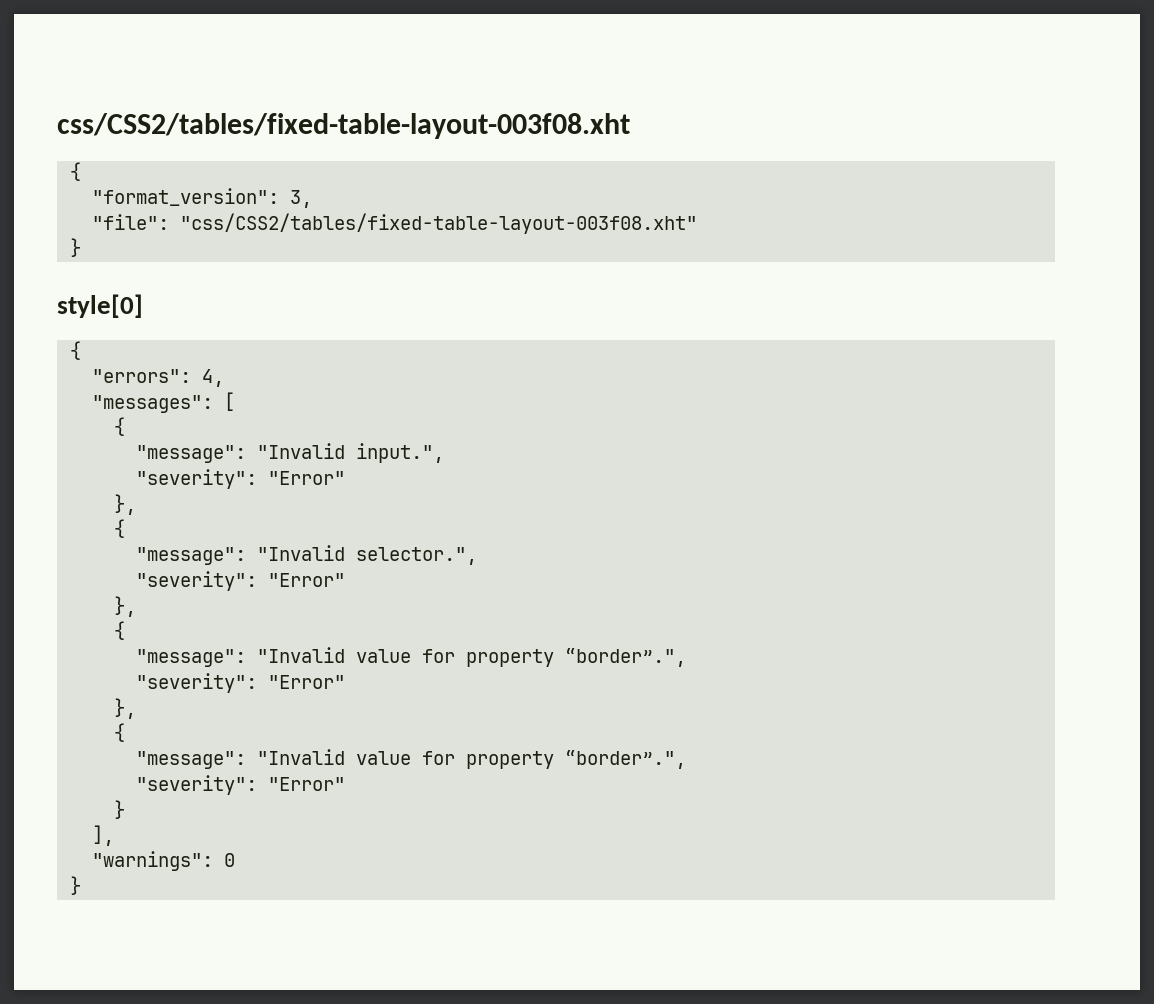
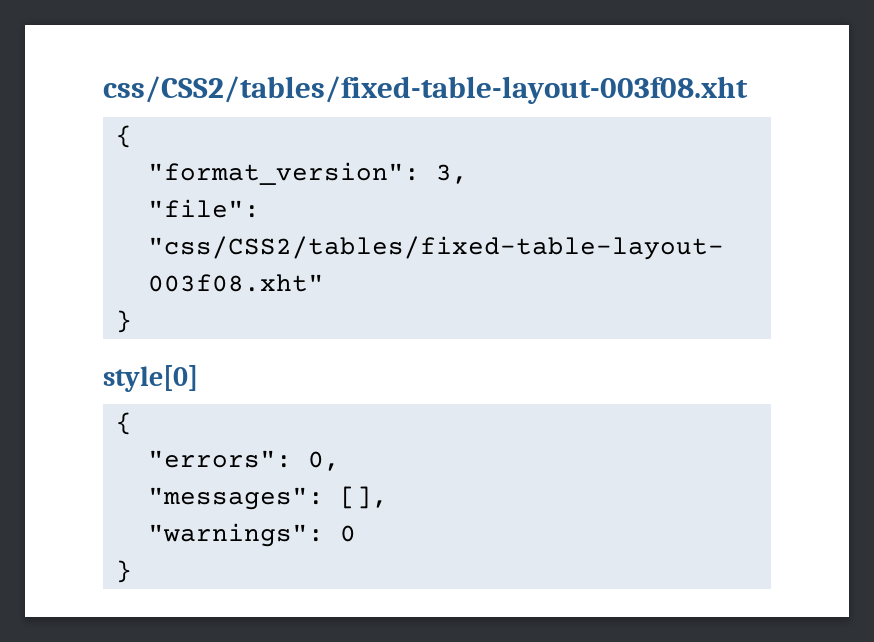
[201,369,224,387] 4, -> [308,451,341,471] 0,
[223,392,235,411] [113,417,125,436] [135,443,444,463] [135,469,345,489] [113,494,136,515] [113,519,125,538] [135,545,477,565] [135,571,345,591] [113,596,136,617] [113,621,125,640] [135,647,686,667] [135,673,345,693] [113,698,136,719] [113,723,125,742] [135,749,686,769] [135,775,345,795] [113,800,125,819] [91,825,114,846] [ // { // "message": "Invalid input.", // "severity": "Error" // }, // { // "message": "Invalid selector.", // "severity": "Error" // }, // { // "message": "Invalid value for property “border”.", // "severity": "Error" // }, // { // "message": "Invalid value for property “border”.", // "severity": "Error" // } // ], -> [340,486,389,509] [],

